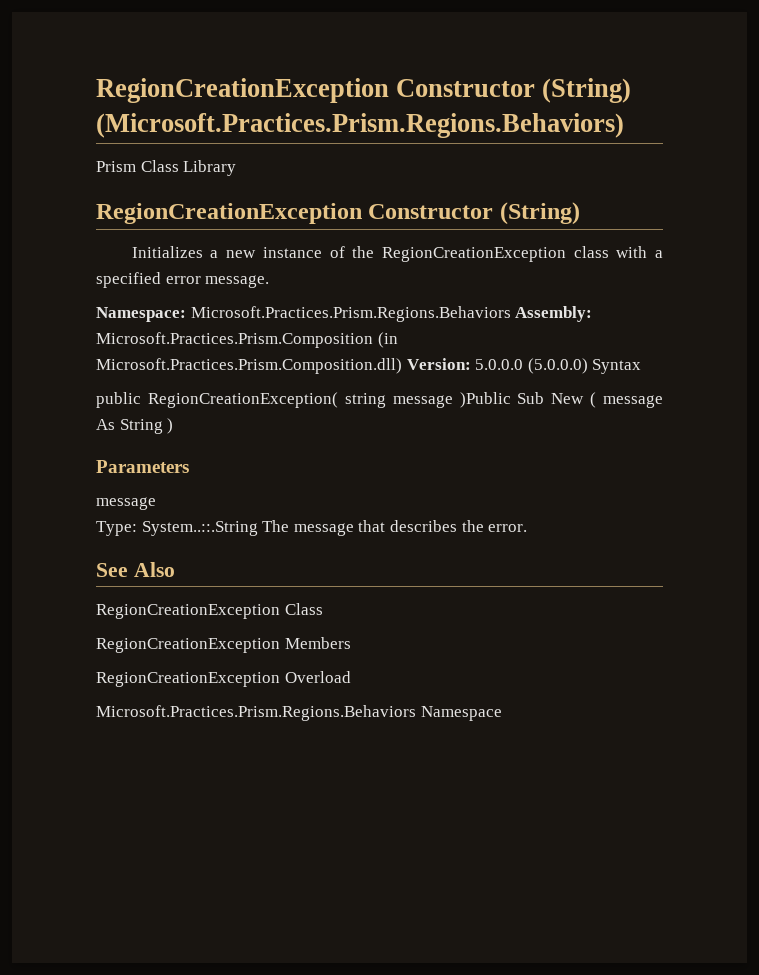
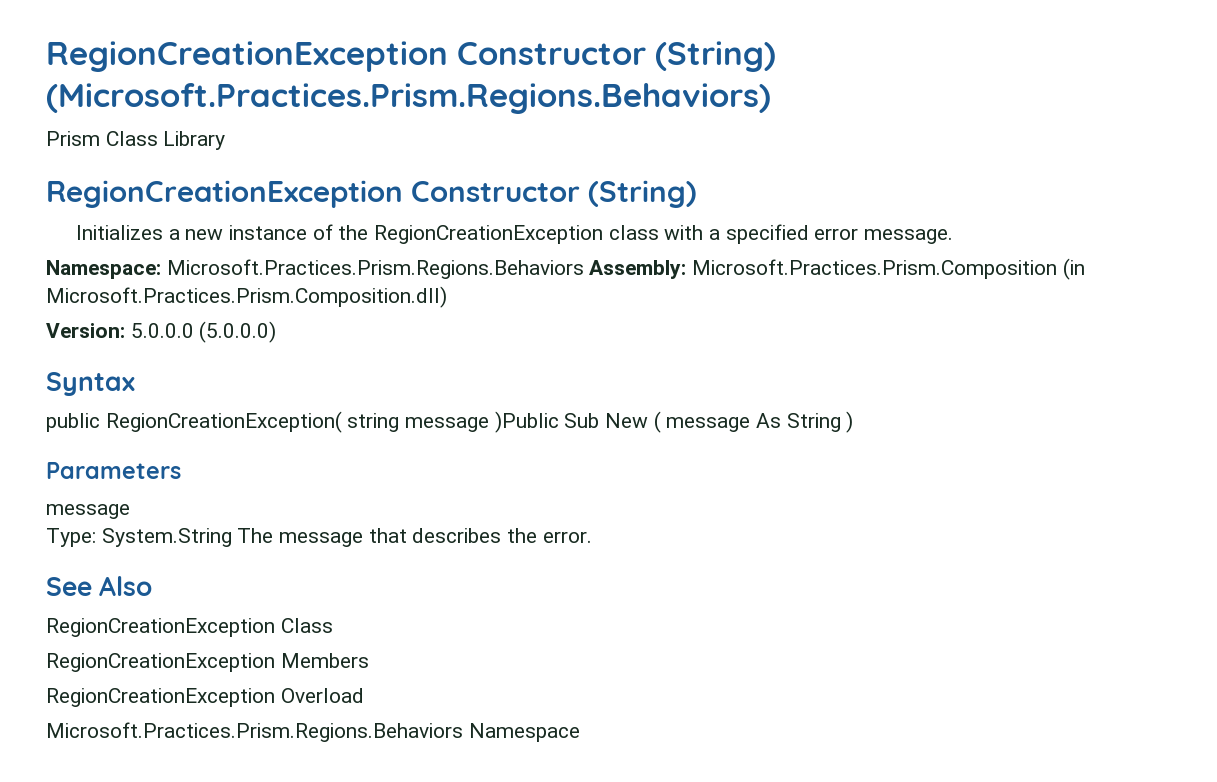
(402, 366) none -> (447, 297) //
(588, 366) none -> (277, 332) //
[141,521,258,536] System..::.String -> [101,528,232,547] System.String

